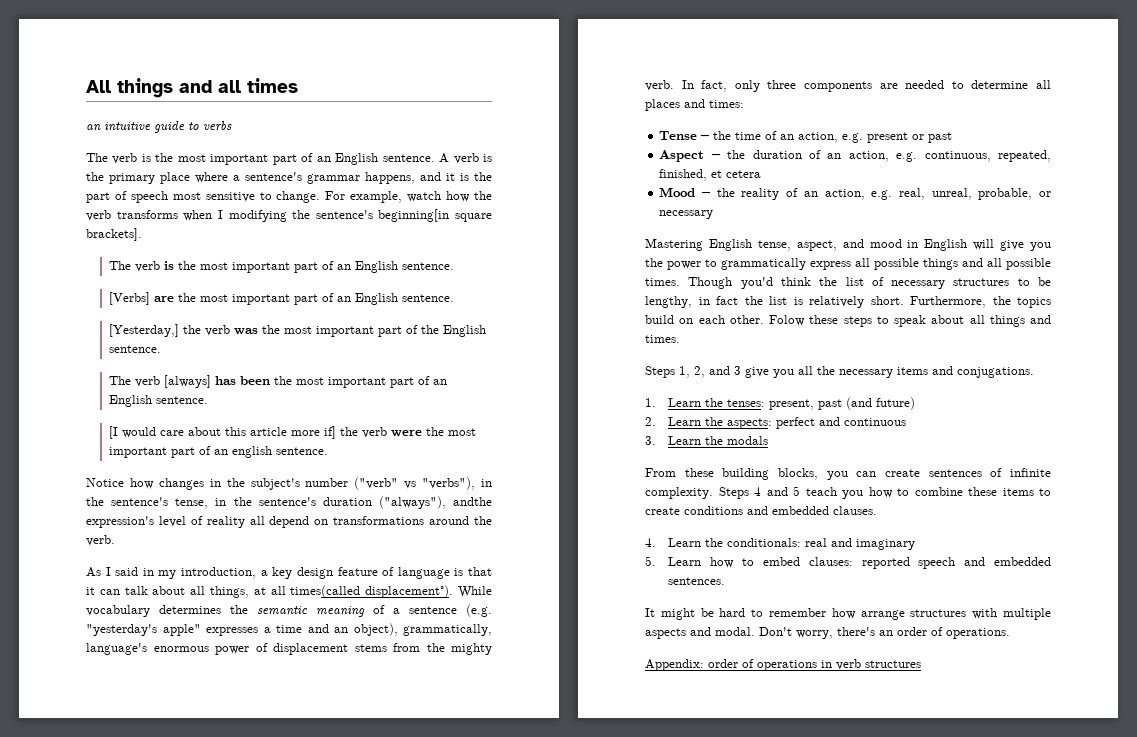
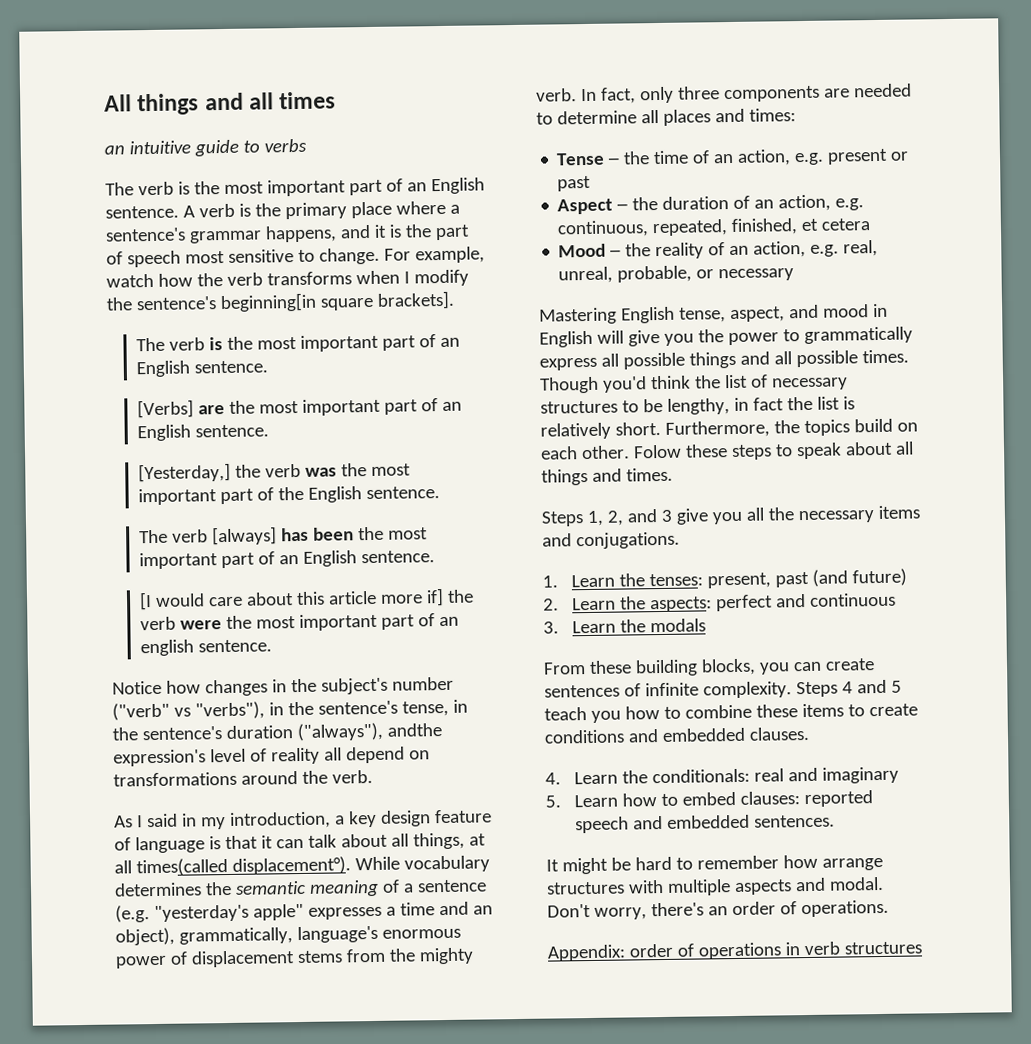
[228,210,287,222] modifying -> [413,269,469,287] modify

